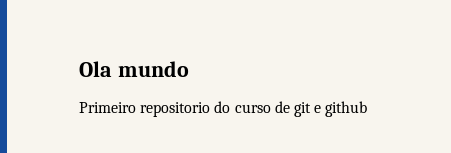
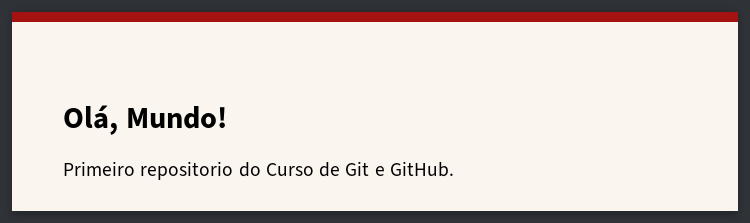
[79,61,189,77] Ola mundo -> [63,105,228,135] Olá, Mundo!
[234,101,368,117] curso de git e github -> [265,161,454,177] Curso de Git e GitHub.

